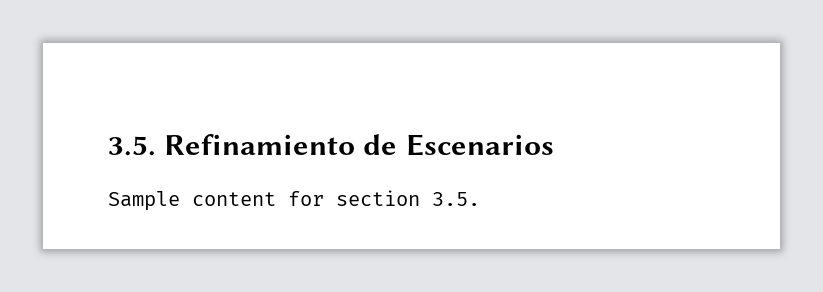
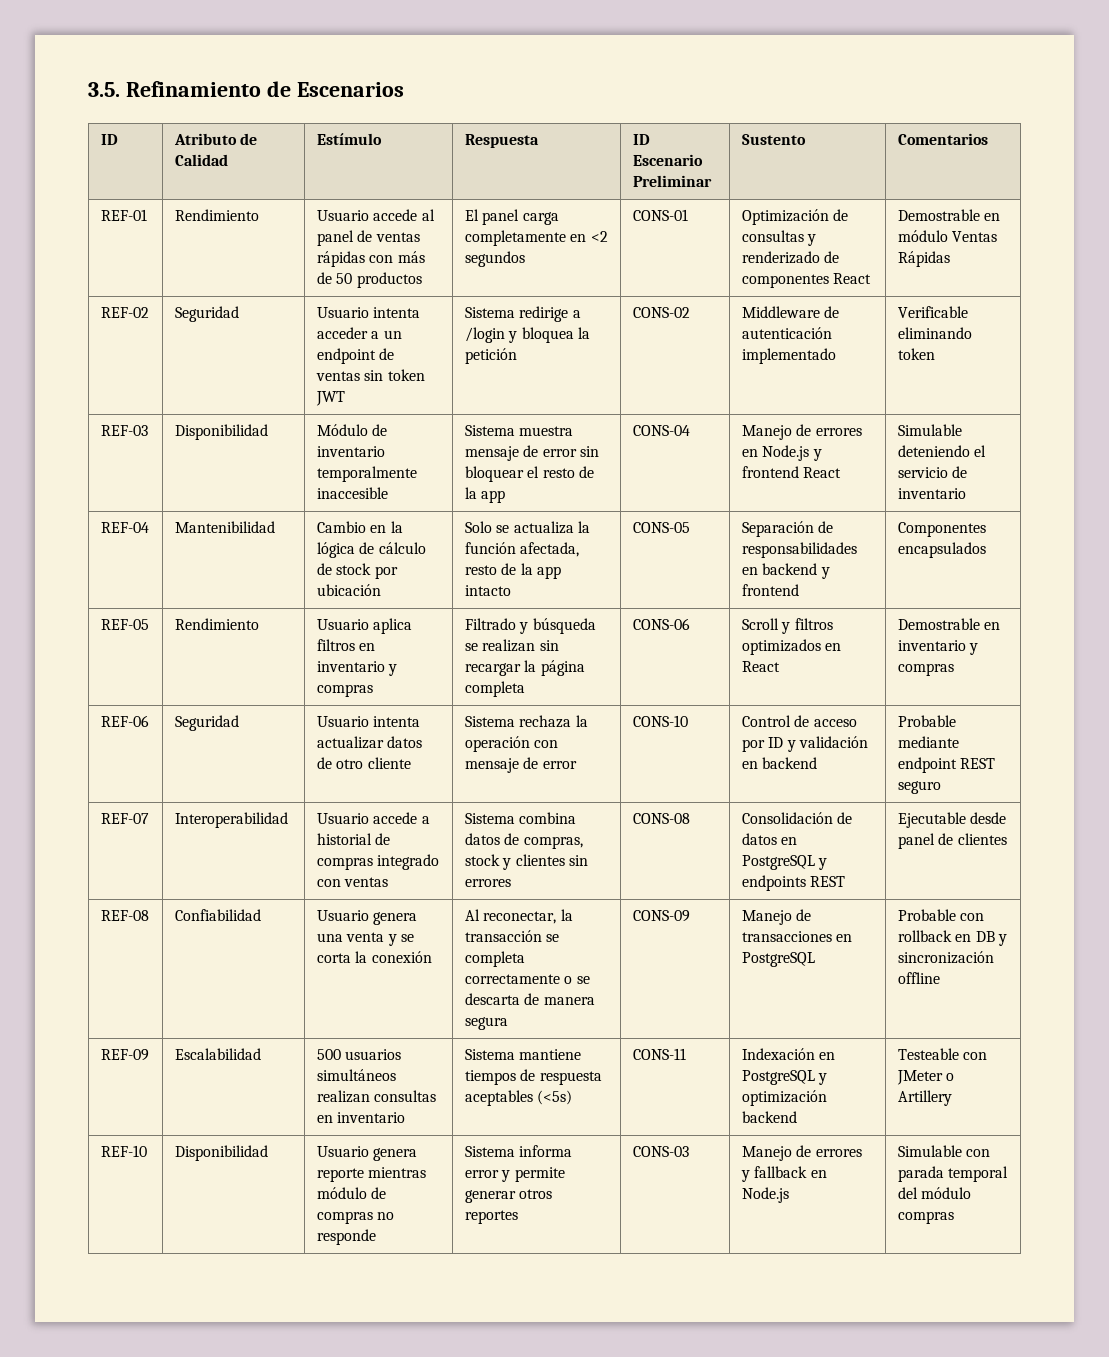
[108,190,480,211] // Sample content for section 3.5. -> [100,134,118,145] [173,133,258,145] [174,154,228,166] [316,133,382,145] [464,134,539,148] [632,134,650,145] [632,154,703,166] [632,175,712,187] [741,134,806,145] [897,133,988,145] [100,209,147,221] [174,209,259,221] [316,209,435,221] [316,230,420,246] [316,251,425,267] [316,272,422,288] [464,209,559,225] [464,230,608,246] [464,251,525,267] [632,209,688,221] [741,209,849,225] [741,230,817,246] [741,251,840,264] [741,273,872,288] [897,209,1001,221] [897,230,998,242] [897,251,950,267] [100,307,149,318] [174,306,239,322] [316,307,421,318] [316,327,402,339] [316,348,395,364] [315,369,425,381] [315,391,345,406] [464,306,581,322] [464,327,590,343] [464,348,517,364] [632,307,690,318] [741,306,840,318] [741,327,832,339] [741,348,836,364] [897,306,968,318] [897,327,972,339] [897,348,935,360] [100,425,148,436] [174,424,268,440] [316,424,388,436] [316,446,385,457] [316,466,417,482] [316,487,388,499] [464,425,574,436] [464,445,599,461] [464,466,594,482] [464,487,506,503] [632,425,690,436] [741,424,862,440] [741,445,822,461] [741,466,842,478] [897,424,962,436] [897,445,987,457] [897,466,968,478] [897,488,966,499] [100,522,149,533] [174,521,275,533] [316,521,403,533] [316,542,426,558] [316,563,398,579] [316,584,381,596] [464,521,590,534] [464,542,580,557] [464,563,561,579] [464,585,511,596] [632,522,690,533] [741,521,834,537] [741,542,857,558] [741,563,830,579] [741,584,799,596] [897,522,986,537] [897,542,986,558] [100,619,149,630] [174,618,259,630] [316,618,413,634] [316,639,376,651] [316,661,398,676] [316,684,373,697] [464,618,596,634] [464,639,559,652] [464,660,585,676] [464,681,525,697] [632,618,690,630] [741,618,833,634] [741,639,842,655] [741,661,780,672] [897,618,1001,630] [897,640,979,655] [897,663,954,676] [100,715,149,727] [174,715,239,731] [316,716,421,727] [316,736,423,749] [316,757,411,769] [464,715,588,728] [464,736,559,752] [464,757,577,773] [632,715,688,727] [741,715,857,727] [741,736,868,752] [741,757,818,769] [897,715,956,727] [897,736,959,748] [897,757,996,773] [897,781,941,794] [100,813,149,824] [174,812,288,828] [316,812,430,824] [316,833,391,845] [316,854,440,870] [316,877,389,887] [464,812,577,824] [464,833,583,849] [464,854,588,870] [464,879,511,887] [632,813,690,824] [741,812,853,824] [741,833,798,845] [741,855,828,870] [741,875,846,891] [897,812,1007,828] [897,833,1007,849] [100,910,149,921] [174,909,261,921] [316,910,418,925] [316,932,414,946] [316,951,432,963] [464,909,573,924] [464,930,560,942] [464,951,525,967] [464,974,590,984] [464,993,595,1005] [464,1017,508,1030] [632,910,690,922] [741,909,812,925] [741,931,853,942] [741,952,815,967] [897,909,985,921] [897,930,1007,946] [897,951,994,964] [897,972,940,984] [100,1049,149,1061] [174,1048,261,1060] [316,1049,402,1060] [316,1069,396,1081] [316,1090,437,1103] [316,1112,406,1123] [464,1049,582,1060] [464,1069,602,1085] [464,1090,573,1106] [632,1048,686,1060] [741,1048,836,1060] [741,1070,828,1085] [741,1090,827,1106] [741,1111,797,1123] [897,1048,988,1060] [896,1070,955,1085] [897,1090,952,1106] [100,1145,147,1157] [174,1145,268,1161] [316,1146,418,1161] [316,1167,427,1182] [316,1187,387,1199] [316,1211,395,1224] [316,1229,376,1245] [464,1145,573,1157] [464,1167,565,1182] [464,1189,553,1203] [464,1210,518,1224] [632,1146,689,1157] [741,1145,862,1161] [740,1166,827,1182] [741,1187,789,1203] [897,1145,991,1157] [897,1166,1009,1182] [897,1187,972,1199] [897,1211,954,1224] // ID | Atributo de Calidad | Estímulo | Respuesta | ID Escenario Preliminar | Sustento | Comentarios // REF-01 | Rendimiento | Usuario accede al panel de ventas rápidas con más de 50 productos | El panel carga completamente en <2 segundos | CONS-01 | Optimización de consultas y renderizado de componentes React | Demostrable en módulo Ventas Rápidas // REF-02 | Seguridad | Usuario intenta acceder a un endpoint de ventas sin token JWT | Sistema redirige a /login y bloquea la petición | CONS-02 | Middleware de autenticación implementado | Verificable eliminando token // REF-03 | Disponibilidad | Módulo de inventario temporalmente inaccesible | Sistema muestra mensaje de error sin bloquear el resto de la app | CONS-04 | Manejo de errores en Node.js y frontend React | Simulable deteniendo el servicio de inventario // REF-04 | Mantenibilidad | Cambio en la lógica de cálculo de stock por ubicación | Solo se actualiza la función afectada, resto de la app intacto | CONS-05 | Separación de responsabilidades en backend y frontend | Componentes encapsulados // REF-05 | Rendimiento | Usuario aplica filtros en inventario y compras | Filtrado y búsqueda se realizan sin recargar la página completa | CONS-06 | Scroll y filtros optimizados en React | Demostrable en inventario y compras // REF-06 | Seguridad | Usuario intenta actualizar datos de otro cliente | Sistema rechaza la operación con mensaje de error | CONS-10 | Control de acceso por ID y validación en backend | Probable mediante endpoint REST seguro // REF-07 | Interoperabilidad | Usuario accede a historial de compras integrado con ventas | Sistema combina datos de compras, stock y clientes sin errores | CONS-08 | Consolidación de datos en PostgreSQL y endpoints REST | Ejecutable desde panel de clientes // REF-08 | Confiabilidad | Usuario genera una venta y se corta la conexión | Al reconectar, la transacción se completa correctamente o se descarta de manera segura | CONS-09 | Manejo de transacciones en PostgreSQL | Probable con rollback en DB y sincronización offline // REF-09 | Escalabilidad | 500 usuarios simultáneos realizan consultas en inventario | Sistema mantiene tiempos de respuesta aceptables (<5s) | CONS-11 | Indexación en PostgreSQL y optimización backend | Testeable con JMeter o Artillery // REF-10 | Disponibilidad | Usuario genera reporte mientras módulo de compras no responde | Sistema informa error y permite generar otros reportes | CONS-03 | Manejo de errores y fallback en Node.js | Simulable con parada temporal del módulo compras

